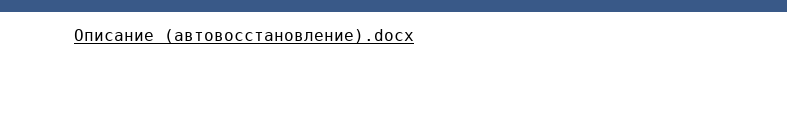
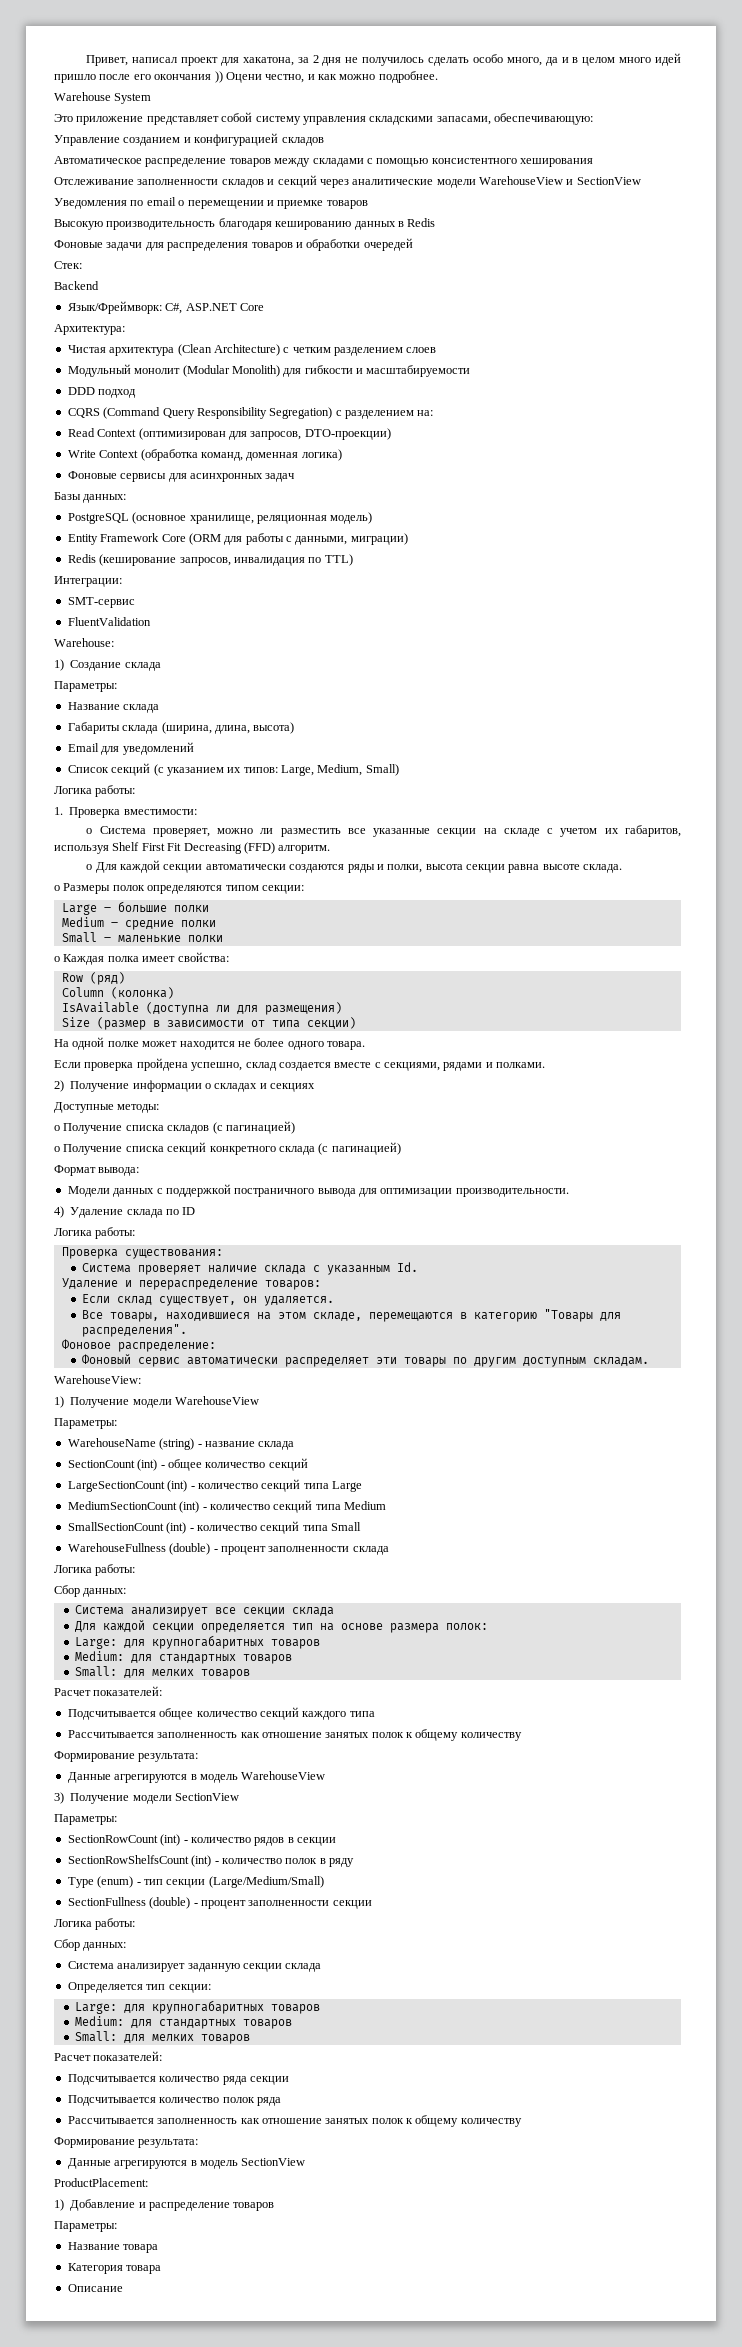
[74,29,414,43] Описание (автовосстановление).docx -> [86,53,682,66] [54,71,438,83] [54,92,152,104] [54,112,593,125] [54,133,324,146] [54,156,593,167] [54,175,641,188] [54,197,368,209] [54,218,436,230] [54,238,413,251] [54,261,82,269] [54,281,99,290] [67,301,264,314] [54,324,125,335] [67,344,437,356] [67,364,471,377] [67,387,137,398] [67,407,434,419] [67,428,391,440] [67,449,342,461] [67,471,295,482] [54,492,127,503] [67,512,373,524] [67,533,408,545] [67,554,353,566] [54,576,122,587] [67,597,135,608] [67,617,151,626] [54,638,114,647] [54,659,161,671] [54,681,117,692] [67,702,160,713] [67,722,295,734] [67,742,194,755] [67,763,399,776] [54,785,136,797] [54,807,197,818] [86,825,681,837] [54,842,331,854] [86,860,623,873] [54,883,304,894] [61,901,209,915] [61,917,216,930] [61,932,223,943] [54,952,229,965] [61,972,125,985] [61,987,174,999] [61,1002,342,1015] [61,1017,356,1030] [54,1037,365,1050] [54,1058,546,1071] [54,1080,316,1092] [54,1102,160,1113] [54,1121,295,1134] [54,1142,401,1155] [54,1165,140,1176] [67,1184,569,1197] [54,1206,196,1218] [54,1227,136,1239] [61,1247,223,1259] [82,1262,419,1275] [61,1278,321,1290] [82,1294,335,1306] [82,1309,622,1322] [82,1324,188,1337] [61,1339,216,1352] [82,1354,650,1367] [54,1375,141,1384] [54,1396,259,1408] [54,1418,117,1429] [67,1438,295,1450] [67,1458,308,1471] [67,1479,362,1492] [67,1500,386,1513] [67,1521,361,1534] [67,1543,389,1555] [54,1564,136,1576] [54,1585,127,1597] [75,1605,335,1617] [75,1620,489,1633] [75,1635,321,1649] [75,1651,293,1664] [75,1666,251,1679] [54,1686,163,1696] [67,1707,375,1720] [67,1729,522,1741] [54,1751,199,1762] [67,1771,326,1783] [54,1792,239,1804] [54,1814,117,1825] [67,1834,336,1846] [67,1855,354,1867] [67,1876,324,1888] [67,1897,372,1909] [54,1918,136,1930] [54,1939,127,1951] [67,1961,322,1972] [67,1982,211,1993] [75,2000,321,2014] [75,2016,293,2029] [75,2031,251,2044] [54,2051,163,2061] [67,2074,289,2085] [67,2095,281,2106] [67,2115,522,2127] [54,2137,199,2148] [67,2158,306,2169] [54,2178,148,2187] [54,2199,275,2211] [54,2221,117,2232] [67,2242,159,2253] [67,2263,162,2274] [67,2284,123,2292] Привет, написал проект для хакатона, за 2 дня не получилось сделать особо много, да и в целом много идей пришло после его окончания )) Оцени честно, и как можно подробнее. // Warehouse System // Это приложение представляет собой систему управления складскими запасами, обеспечивающую: // Управление созданием и конфигурацией складов // Автоматическое распределение товаров между складами с помощью консистентного хеширования // Отслеживание заполненности складов и секций через аналитические модели WarehouseView и SectionView // Уведомления по email о перемещении и приемке товаров // Высокую производительность благодаря кешированию данных в Redis // Фоновые задачи для распределения товаров и обработки очередей // Стек: // Backend // Язык/Фреймворк: C#, ASP.NET Core // Архитектура: // Чистая архитектура (Clean Architecture) с четким разделением слоев // Модульный монолит (Modular Monolith) для гибкости и масштабируемости // DDD подход // CQRS (Command Query Responsibility Segregation) с разделением на: // Read Context (оптимизирован для запросов, DTO-проекции) // Write Context (обработка команд, доменная логика) // Фоновые сервисы для асинхронных задач // Базы данных: // PostgreSQL (основное хранилище, реляционная модель) // Entity Framework Core (ORM для работы с данными, миграции) // Redis (кеширование запросов, инвалидация по TTL) // Интеграции: // SMT-сервис // FluentValidation // Warehouse: // 1) Создание склада // Параметры: // Название склада // Габариты склада (ширина, длина, высота) // Email для уведомлений // Список секций (с указанием их типов: Large, Medium, Small) // Логика работы: // 1. Проверка вместимости: // o Система проверяет, можно ли разместить все указанные секции на складе с учетом их габаритов, используя Shelf First Fit Decreasing (FFD) алгоритм. // o Для каждой секции автоматически создаются ряды и полки, высота секции равна высоте склада. // o Размеры полок определяются типом секции: // Large – большие полки // Medium – средние полки // Small – маленькие полки // o Каждая полка имеет свойства: // Row (ряд) // Column (колонка) // IsAvailable (доступна ли для размещения) // Size (размер в зависимости от типа секции) // На одной полке может находится не более одного товара. // Если проверка пройдена успешно, склад создается вместе с секциями, рядами и полками. // 2) Получение информации о складах и секциях // Доступные методы: // o Получение списка складов (с пагинацией) // o Получение списка секций конкретного склада (с пагинацией) // Формат вывода: // Модели данных с поддержкой постраничного вывода для оптимизации производительности. // 4) Удаление склада по ID // Логика работы: // Проверка существования: // Система проверяет наличие склада с указанным Id. // Удаление и перераспределение товаров: // Если склад существует, он удаляется. // Все товары, находившиеся на этом складе, перемещаются в категорию "Товары для распределения". // Фоновое распределение: // Фоновый сервис автоматически распределяет эти товары по другим доступным складам. // WarehouseView: // 1) Получение модели WarehouseView // Параметры: // WarehouseName (string) - название склада // SectionCount (int) - общее количество секций // LargeSectionCount (int) - количество секций типа Large // MediumSectionCount (int) - количество секций типа Medium // SmallSectionCount (int) - количество секций типа Small // WarehouseFullness (double) - процент заполненности склада // Логика работы: // Сбор данных: // Система анализирует все секции склада // Для каждой секции определяется тип на основе размера полок: // Large: для крупногабаритных товаров // Medium: для стандартных товаров // Small: для мелких товаров // Расчет показателей: // Подсчитывается общее количество секций каждого типа // Рассчитывается заполненность как отношение занятых полок к общему количеству // Формирование результата: // Данные агрегируются в модель WarehouseView // 3) Получение модели SectionView // Параметры: // SectionRowCount (int) - количество рядов в секции // SectionRowShelfsCount (int) - количество полок в ряду // Type (enum) - тип секции (Large/Medium/Small) // SectionFullness (double) - процент заполненности секции // Логика работы: // Сбор данных: // Система анализирует заданную секции склада // Определяется тип секции: // Large: для крупногабаритных товаров // Medium: для стандартных товаров // Small: для мелких товаров // Расчет показателей: // Подсчитывается количество ряда секции // Подсчитывается количество полок ряда // Рассчитывается заполненность как отношение занятых полок к общему количеству // Формирование результата: // Данные агрегируются в модель SectionView // ProductPlacement: // 1) Добавление и распределение товаров // Параметры: // Название товара // Категория товара // Описание

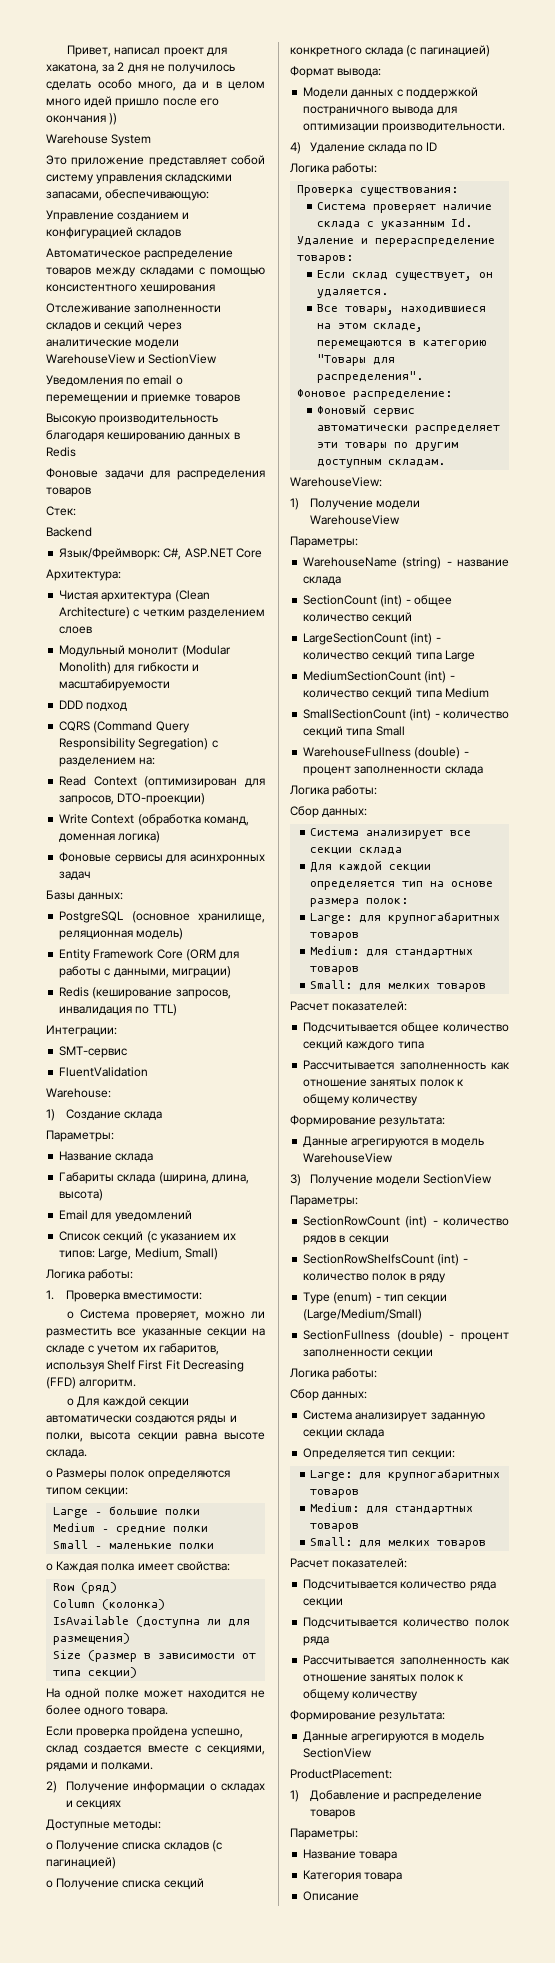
[225,71,438,83] Оцени честно, и как можно подробнее. -> (118, 119) none
[295,238,413,251] и обработки очередей -> (91, 492) none

